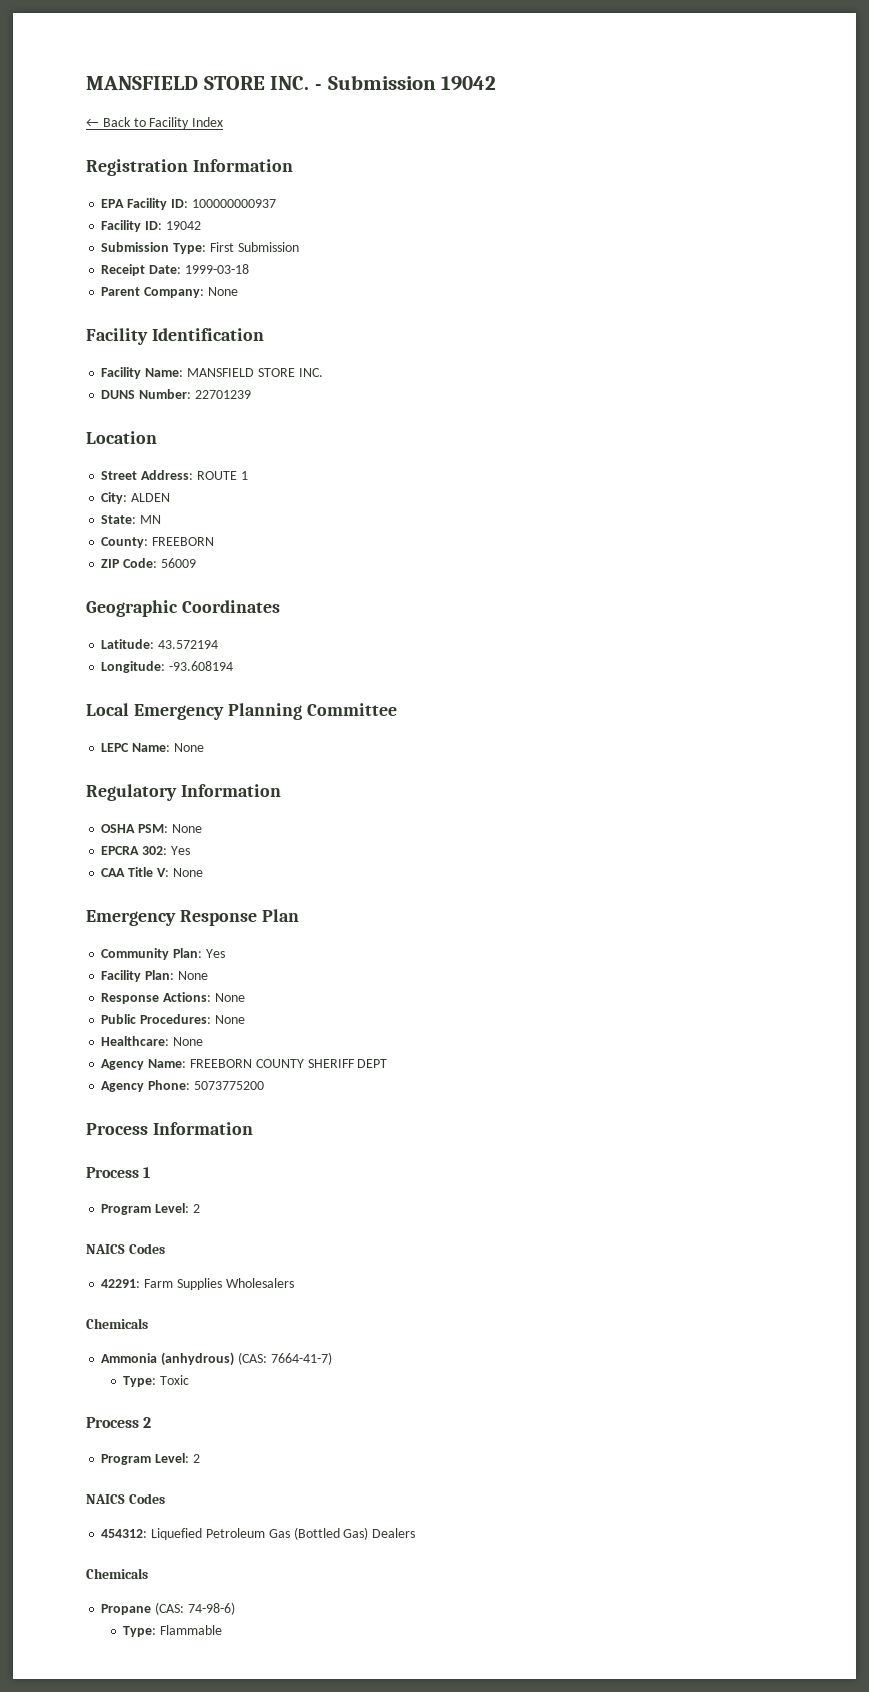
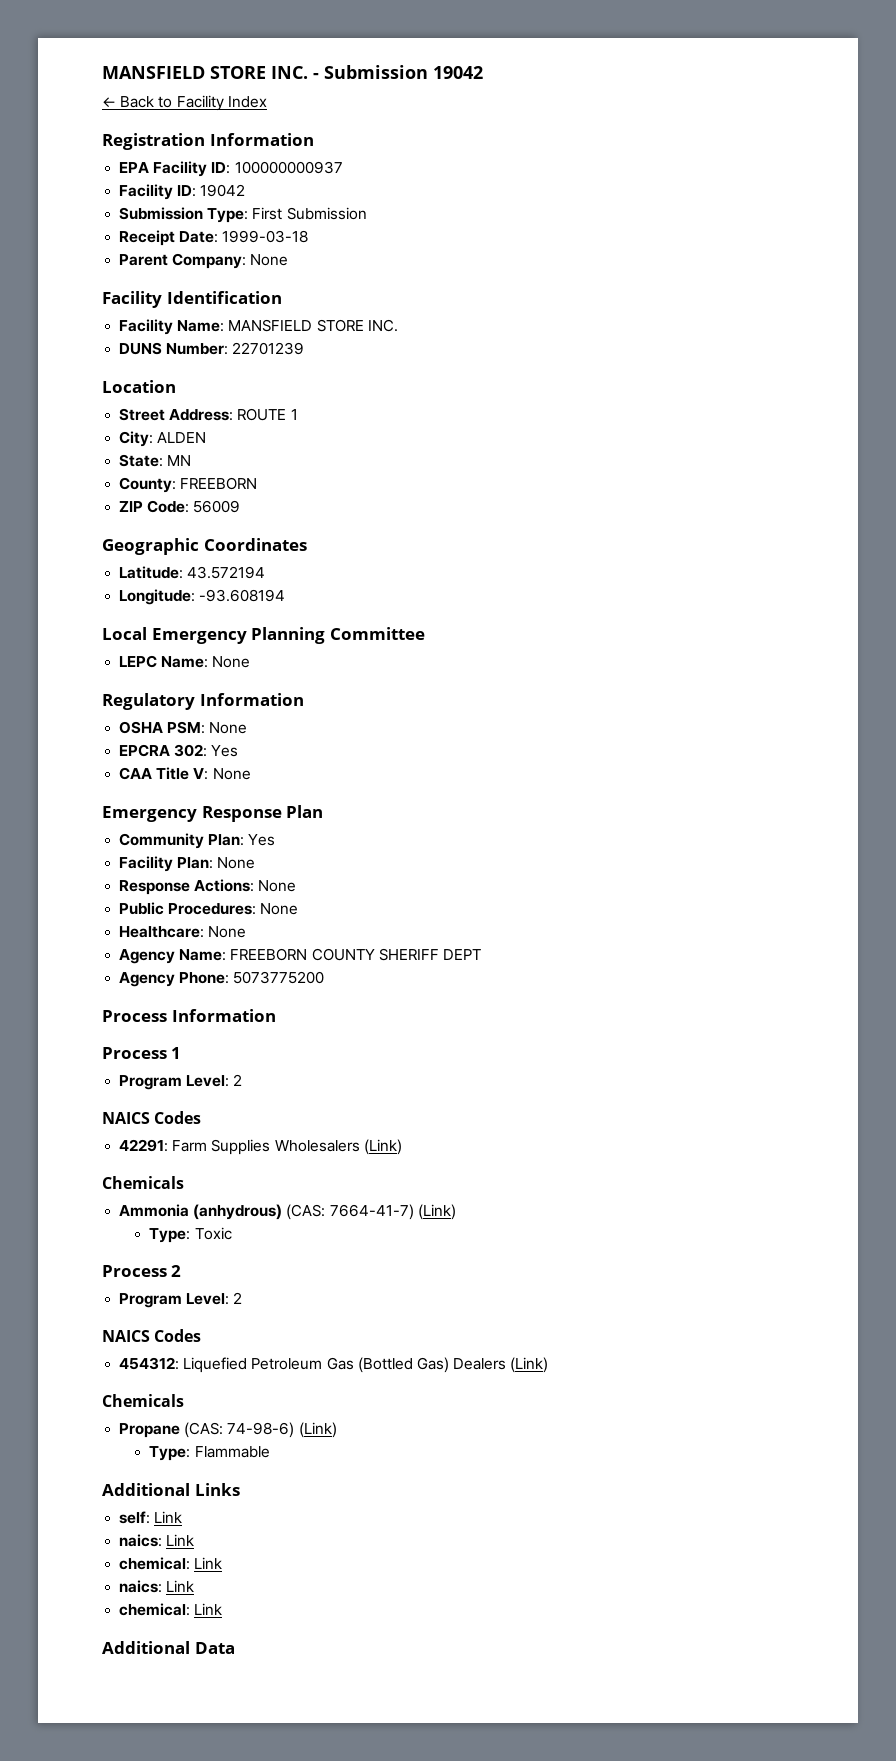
(294, 1283) none -> [363,1139,402,1155] (Link)
(332, 1358) none -> [417,1204,456,1220] (Link)
(416, 1533) none -> [510,1357,549,1373] (Link)
(235, 1608) none -> [298,1422,337,1438] (Link)
(223, 1630) none -> [102,1483,240,1496] [119,1511,183,1524] [119,1534,195,1547] [119,1557,223,1570] [119,1580,195,1593] [119,1603,223,1616] [102,1641,235,1654] // Additional Links // self: Link // naics: Link // chemical: Link // naics: Link // chemical: Link // Additional Data

